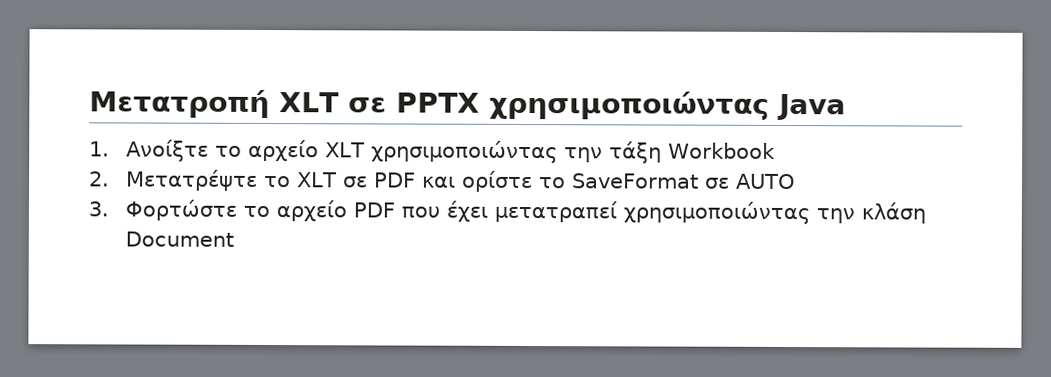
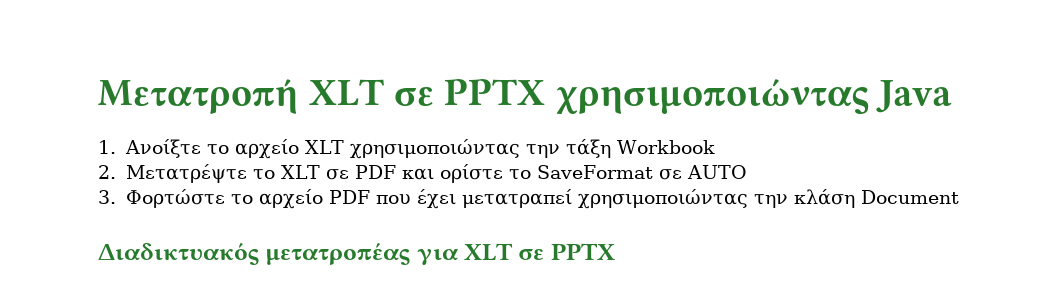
(234, 239) none -> [98,243,615,265] // Διαδικτυακός μετατροπέας για XLT σε PPTX

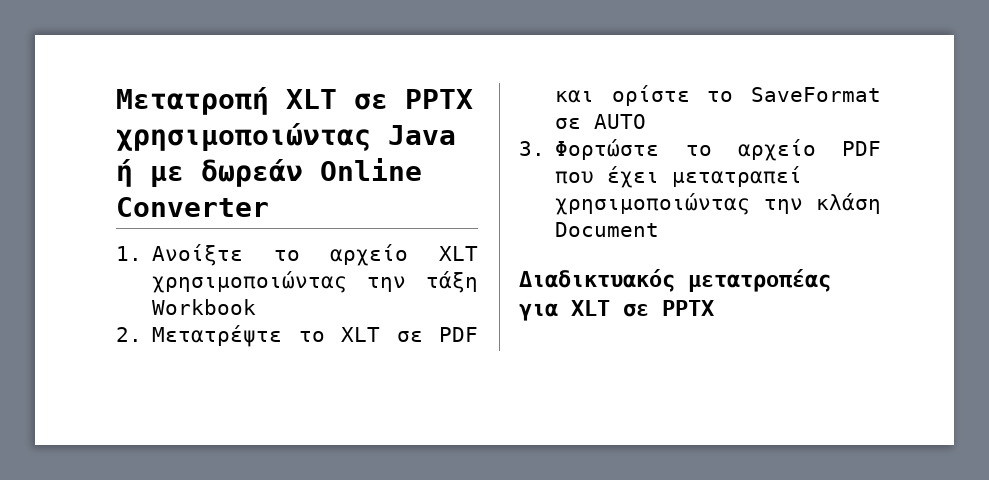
(952, 96) none -> [116,158,422,187] [116,197,269,217] ή με δωρεάν Online Converter

